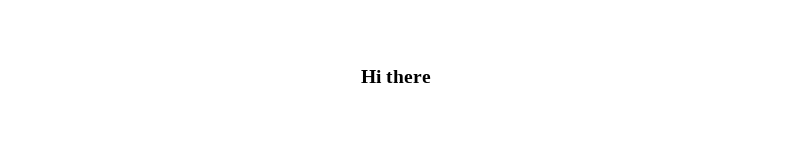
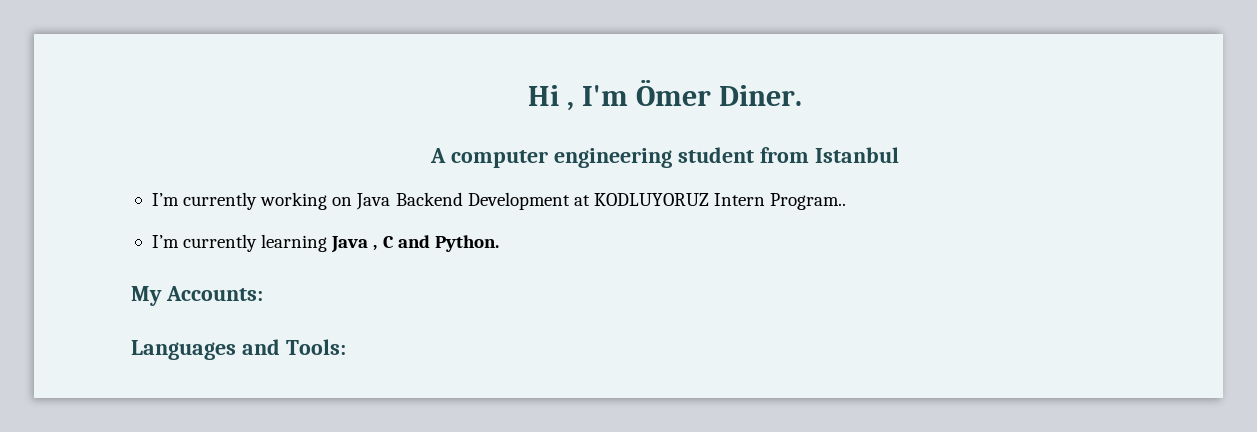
[386,70,432,83] there -> [567,80,802,111] [430,147,899,168] [151,192,847,210] [151,234,499,253] [131,286,263,306] [131,339,346,360] , I'm Ömer Diner. // A computer engineering student from Istanbul // I’m currently working on Java Backend Development at KODLUYORUZ Intern Program.. // I’m currently learning Java , C and Python. // My Accounts: // Languages and Tools:

